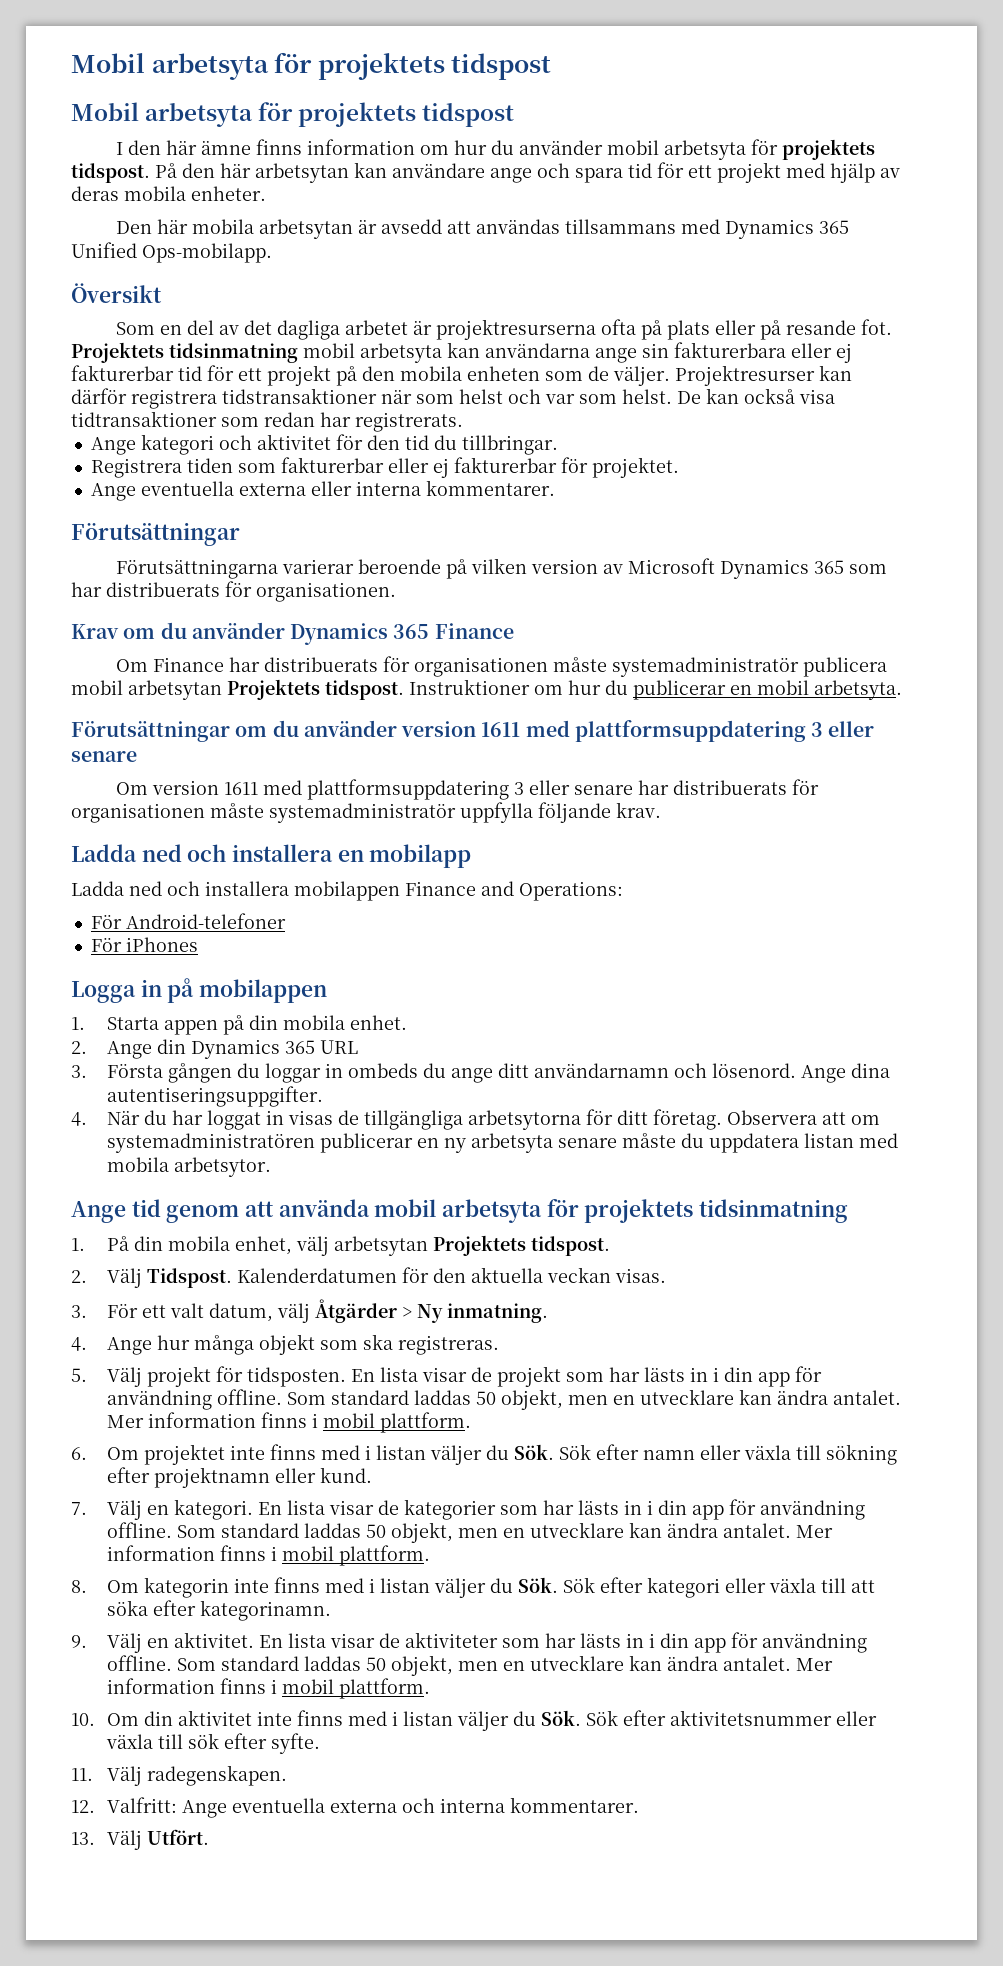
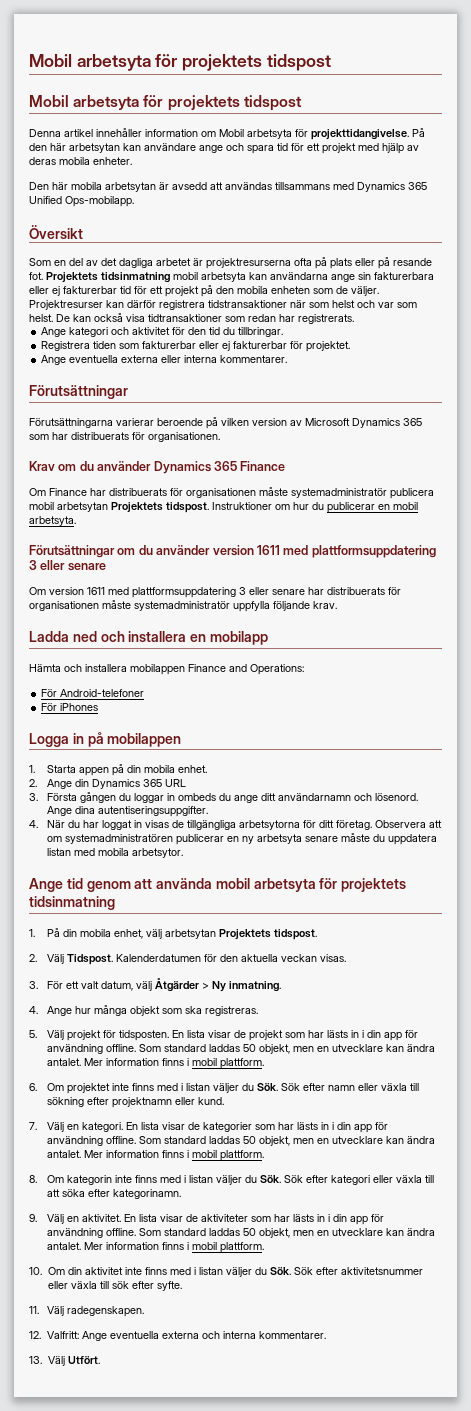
[115,139,875,160] [71,163,150,183] I den här ämne finns information om hur du använder mobil arbetsyta för projektets tidspost. -> [29,128,409,140] Denna artikel innehåller information om Mobil arbetsyta för projekttidangivelse.
[71,881,162,896] Ladda ned -> [29,664,61,672] Hämta

